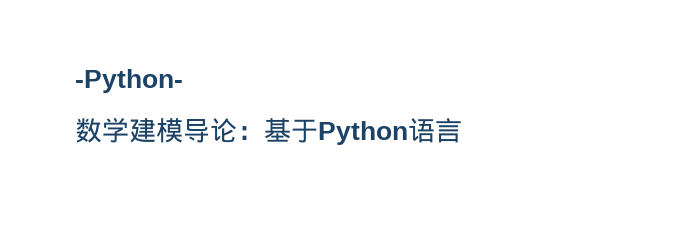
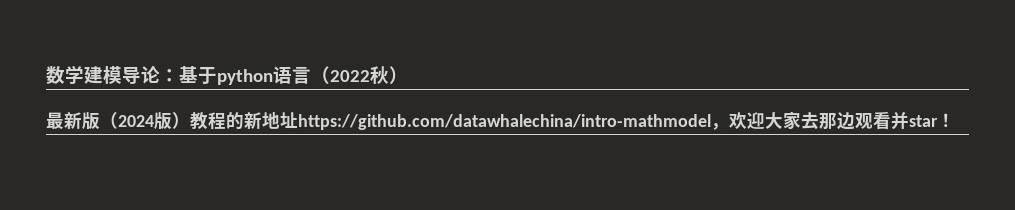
[75,69,183,93] -Python- // -> (46, 75) none
[318,118,462,145] Python语言 -> [217,66,408,85] [46,111,955,130] python语言（2022秋） // 最新版（2024版）教程的新地址https://github.com/datawhalechina/intro-mathmodel，欢迎大家去那边观看并star！

